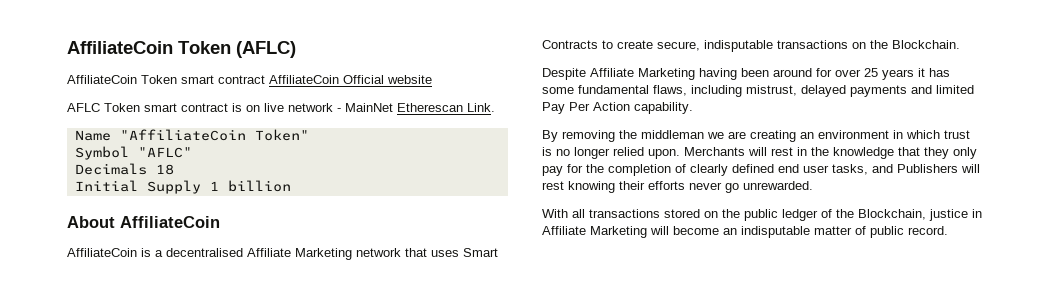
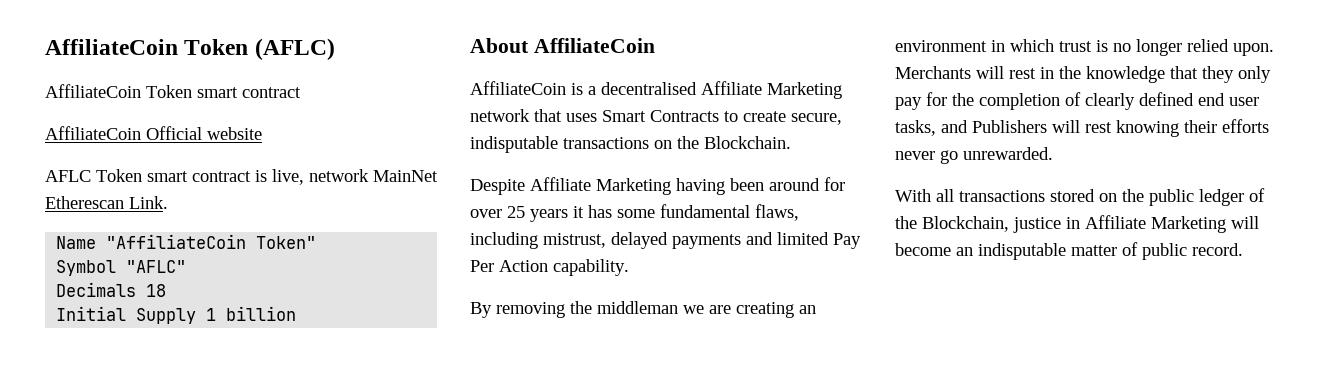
(265, 79) none -> (301, 92) //
[246,103,341,112] on live network - -> [272,169,369,185] live, network

